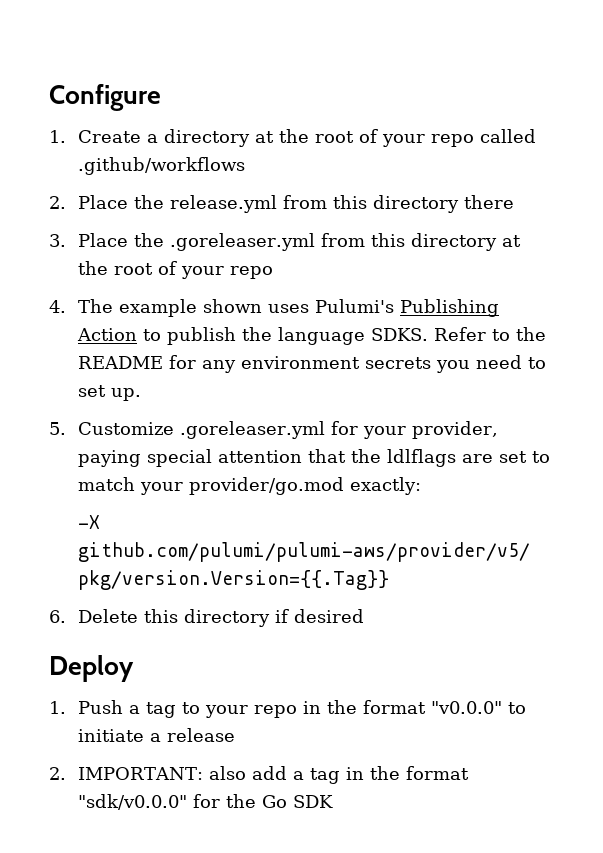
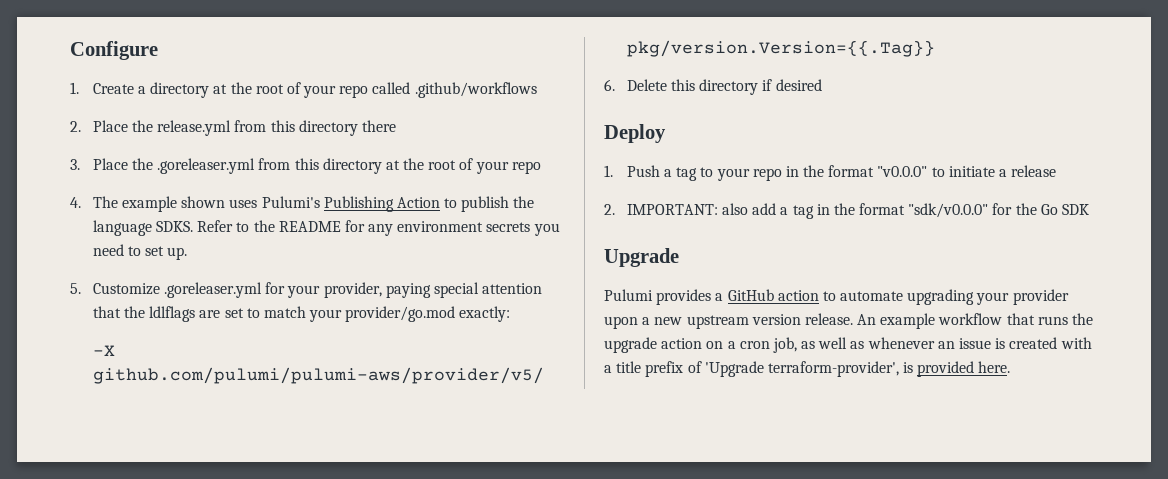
(333, 801) none -> [604,248,679,267] [604,289,1069,305] [604,313,1094,329] [604,337,1092,353] [604,361,1011,377] // Upgrade // Pulumi provides a GitHub action to automate upgrading your provider upon a new upstream version release. An example workflow that runs the upgrade action on a cron job, as well as whenever an issue is created with a title prefix of 'Upgrade terraform-provider', is provided here.

